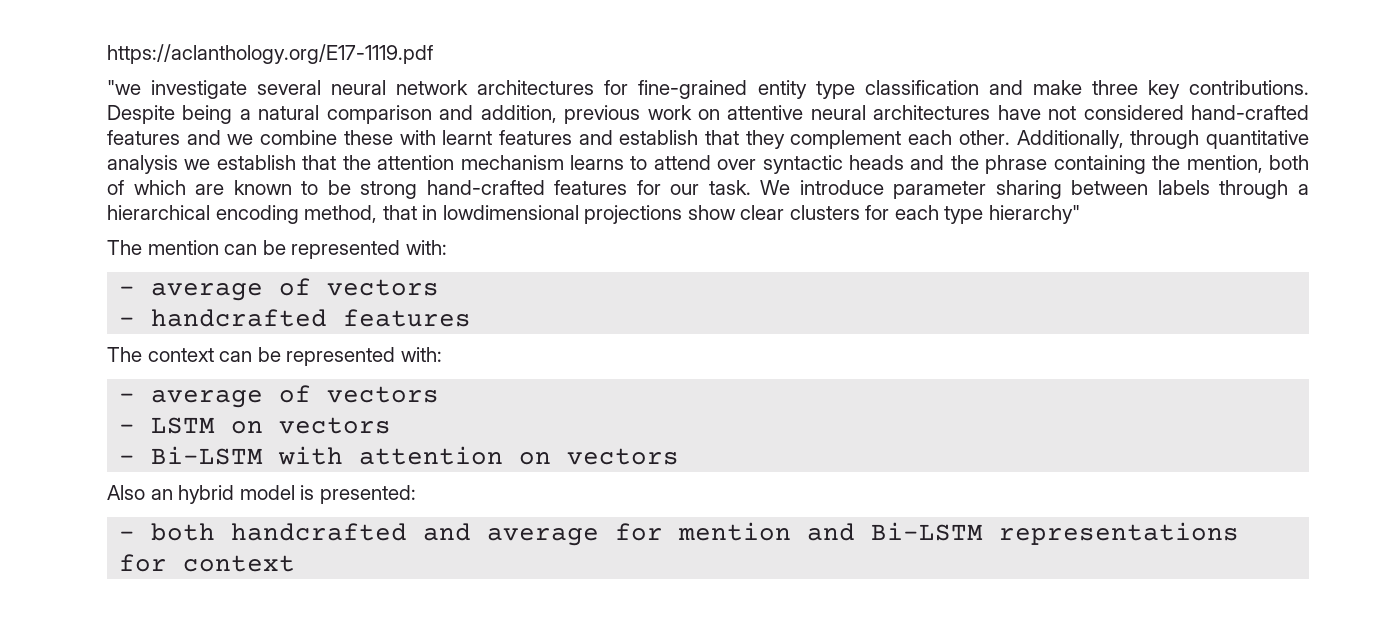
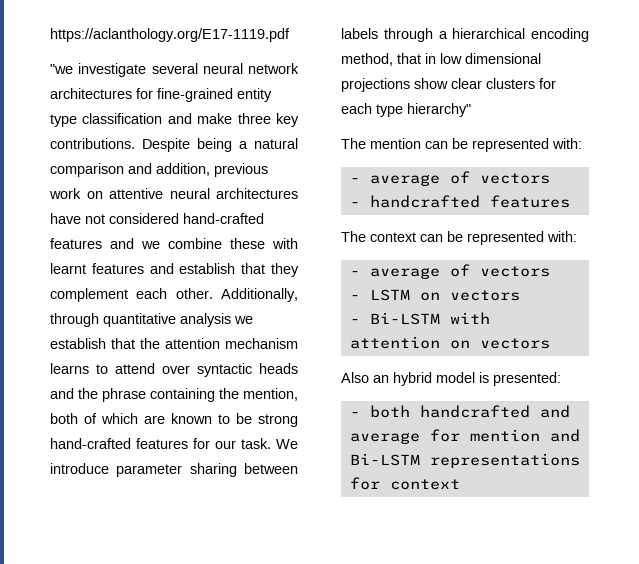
[442,205,579,220] lowdimensional -> [440,53,541,64] low dimensional

